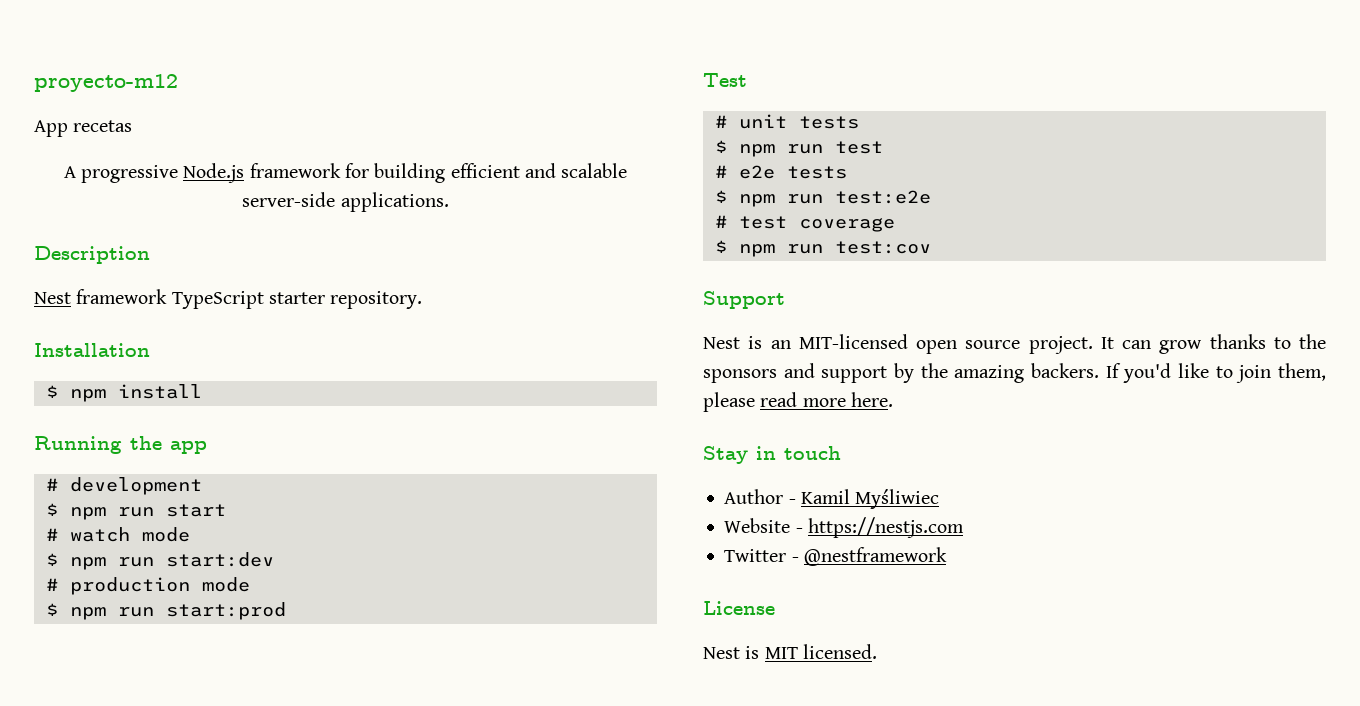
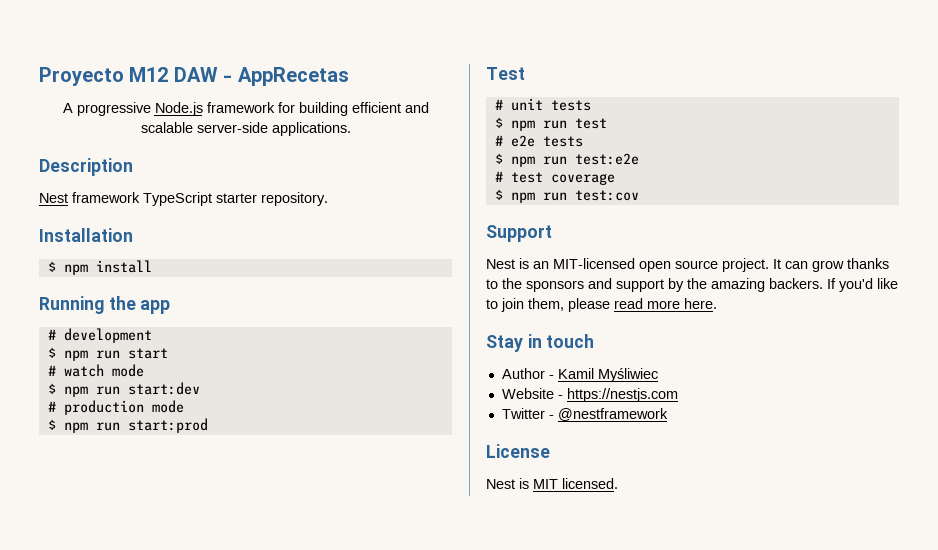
[34,74,178,92] [34,120,133,137] proyecto-m12 // App recetas -> [39,67,349,86] Proyecto M12 DAW - AppRecetas

